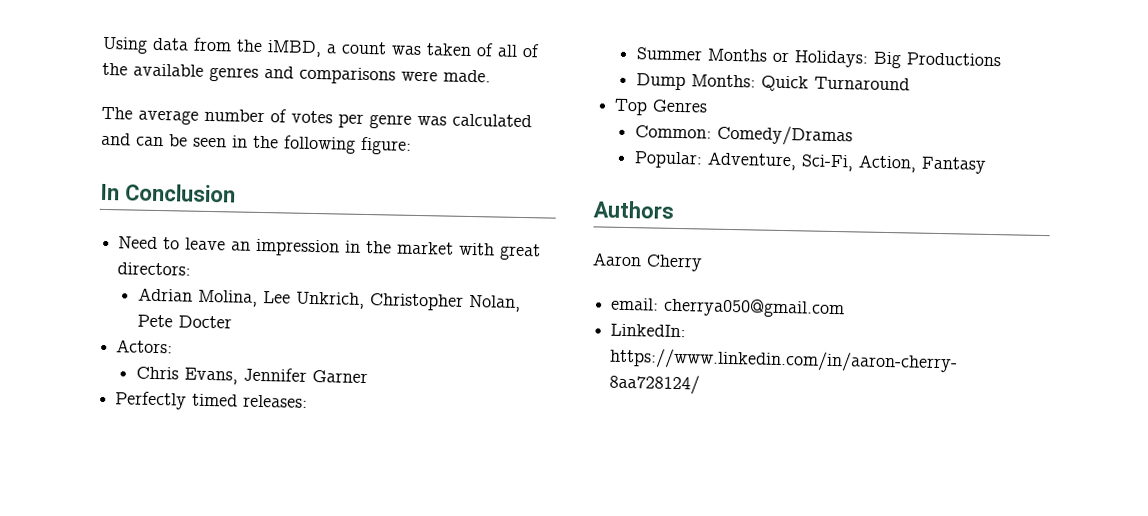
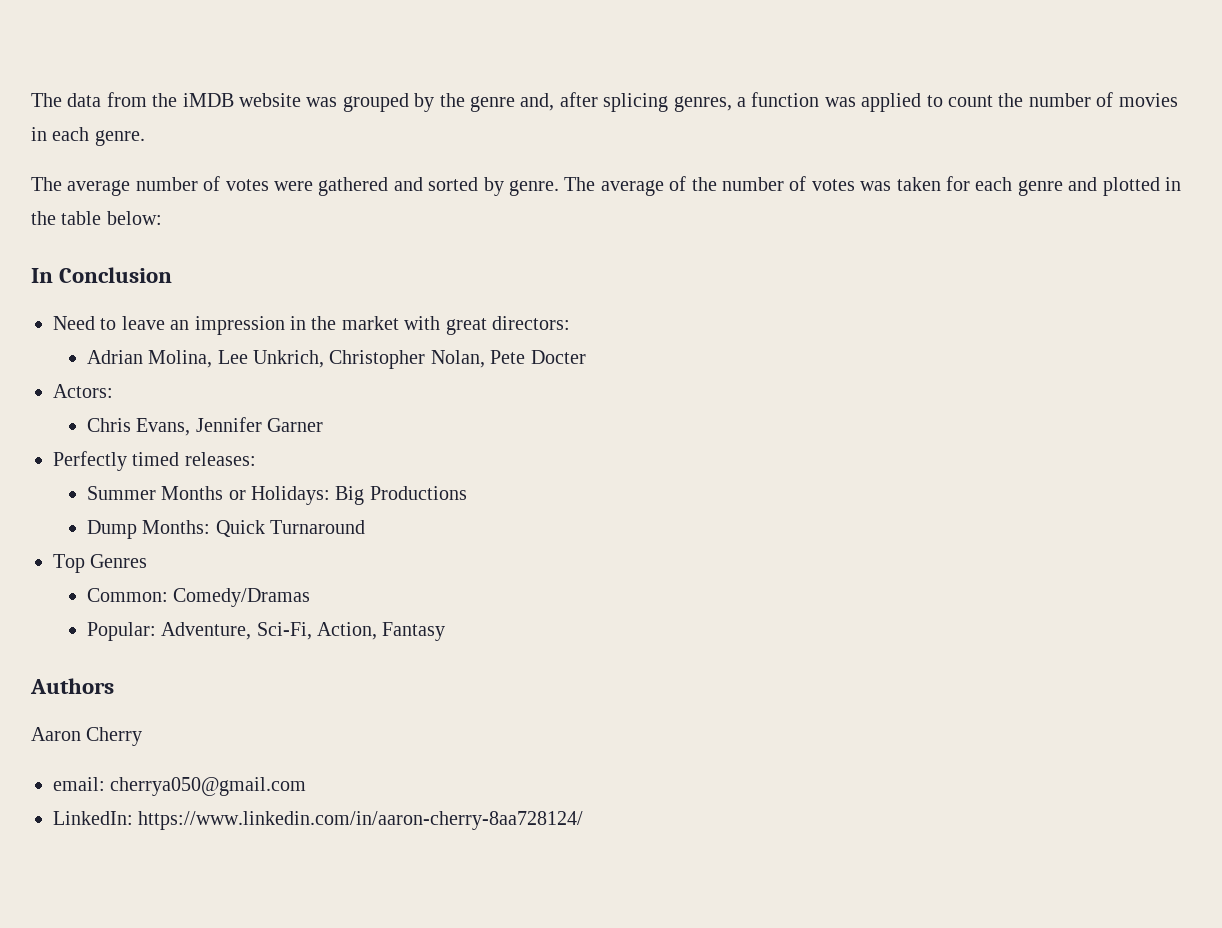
[102,36,148,54] Using -> [31,93,62,107] The
[267,40,540,58] [102,62,491,85] iMBD, a count was taken of all of the available genres and comparisons were made. -> [182,92,1178,112] [31,127,145,146] iMDB website was grouped by the genre and, after splicing genres, a function was applied to count the number of movies in each genre.
[338,113,532,129] [101,132,412,155] per genre was calculated and can be seen in the following figure: -> [274,176,1181,196] [31,211,162,225] were gathered and sorted by genre. The average of the number of votes was taken for each genre and plotted in the table below:

